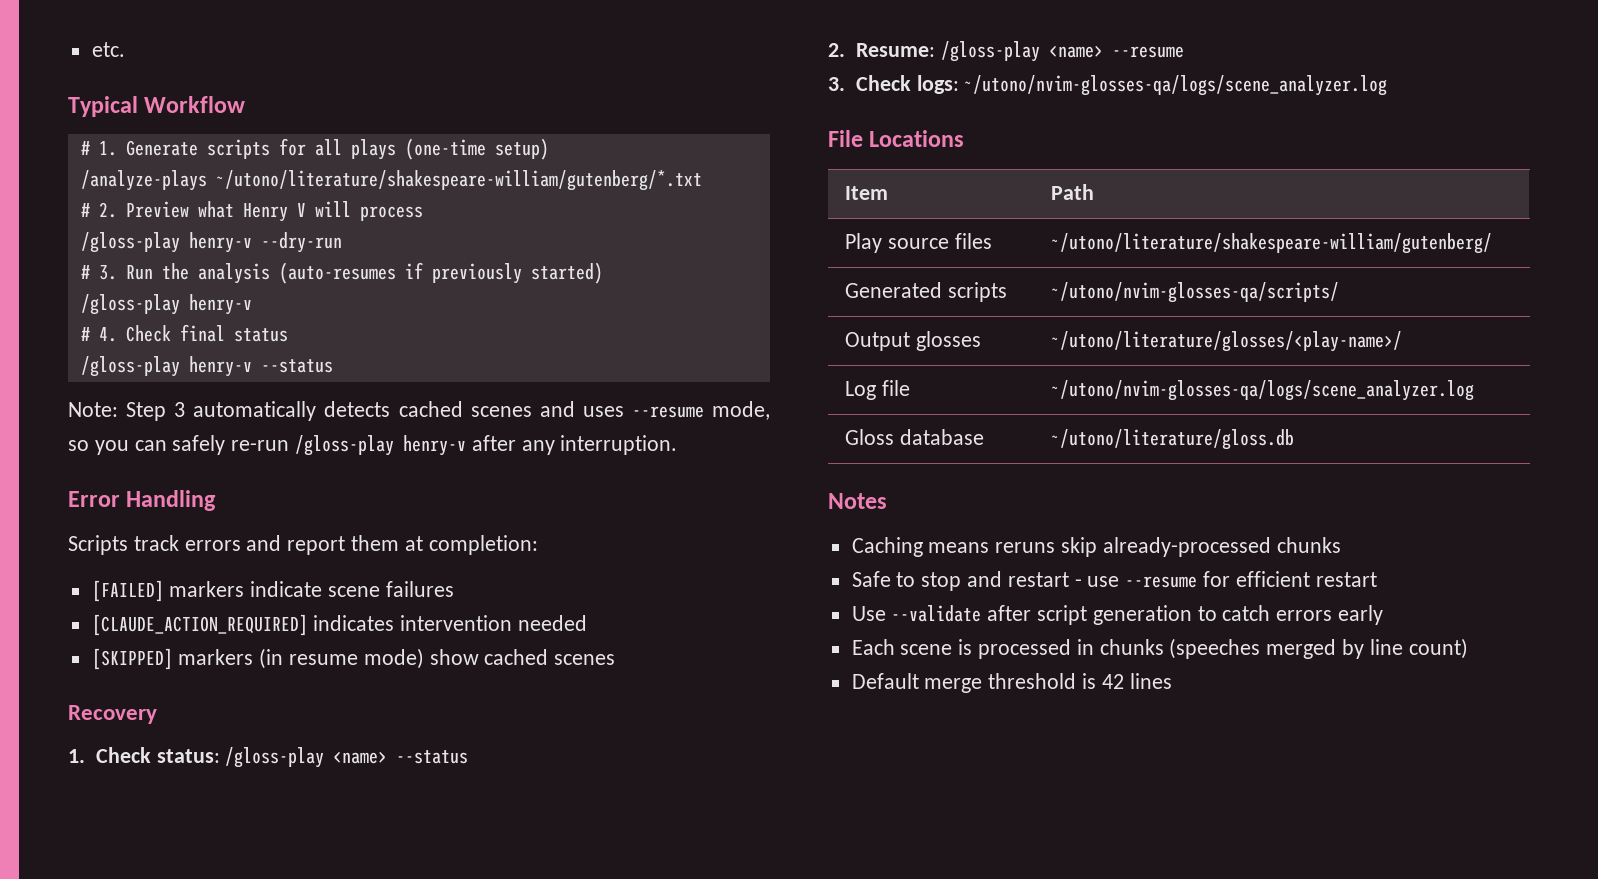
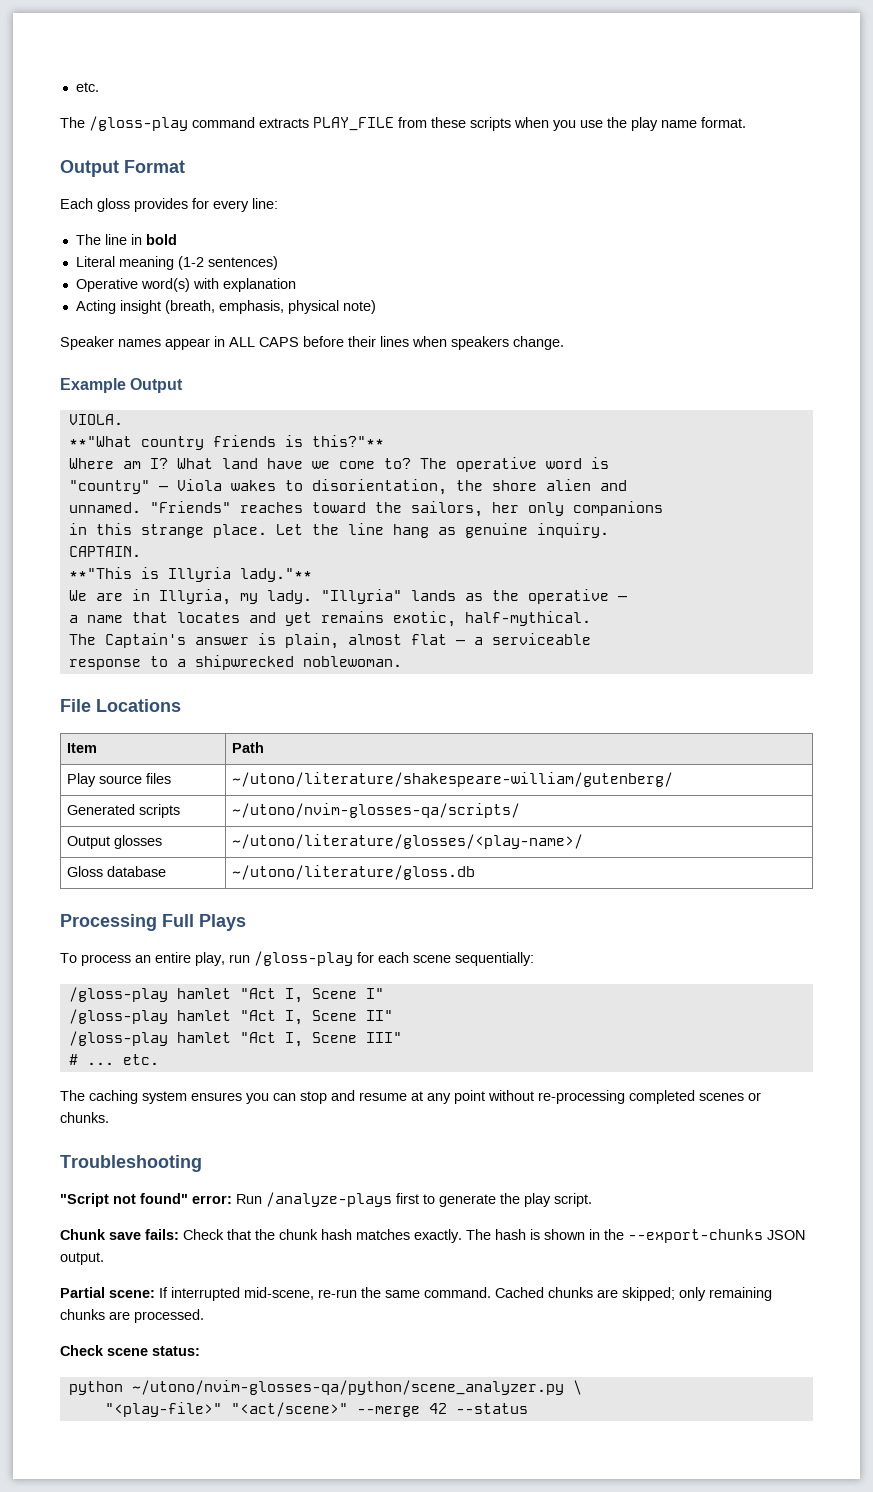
[91,42,125,57] [68,96,246,117] [80,138,549,160] [80,170,702,191] [80,201,423,222] [80,232,342,253] [80,262,603,284] [80,294,252,315] [80,324,288,342] [80,356,333,377] [68,401,771,421] [68,435,678,456] [68,490,217,511] [68,535,538,555] [91,580,454,602] [91,614,588,636] [91,648,616,670] [68,705,157,724] [68,747,469,768] [828,41,1184,62] [828,75,1388,96] etc. // Typical Workflow // # 1. Generate scripts for all plays (one-time setup) // /analyze-plays ~/utono/literature/shakespeare-william/gutenberg/*.txt // # 2. Preview what Henry V will process // /gloss-play henry-v --dry-run // # 3. Run the analysis (auto-resumes if previously started) // /gloss-play henry-v // # 4. Check final status // /gloss-play henry-v --status // Note: Step 3 automatically detects cached scenes and uses --resume mode, so you can safely re-run /gloss-play henry-v after any interruption. // Error Handling // Scripts track errors and report them at completion: // [FAILED] markers indicate scene failures // [CLAUDE_ACTION_REQUIRED] indicates intervention needed // [SKIPPED] markers (in resume mode) show cached scenes // Recovery // 1. Check status: /gloss-play <name> --status // 2. Resume: /gloss-play <name> --resume // 3. Check logs: ~/utono/nvim-glosses-qa/logs/scene_analyzer.log -> [75,82,99,92] [60,116,746,131] [60,160,185,177] [60,198,278,212] [75,234,177,245] [75,256,278,270] [75,278,296,292] [75,300,376,314] [60,336,564,350] [60,378,184,393] [68,414,123,425] [68,435,384,450] [68,457,609,472] [68,479,627,495] [68,501,663,517] [68,523,609,538] [68,546,141,557] [68,567,312,582] [68,589,627,605] [68,611,591,627] [68,633,591,649] [68,655,402,670] etc. // The /gloss-play command extracts PLAY_FILE from these scripts when you use the play name format. // Output Format // Each gloss provides for every line: // The line in bold // Literal meaning (1-2 sentences) // Operative word(s) with explanation // Acting insight (breath, emphasis, physical note) // Speaker names appear in ALL CAPS before their lines when speakers change. // Example Output // VIOLA. // **"What country friends is this?"** // Where am I? What land have we come to? The operative word is // "country" — Viola wakes to disorientation, the shore alien and // unnamed. "Friends" reaches toward the sailors, her only companions // in this strange place. Let the line hang as genuine inquiry. // CAPTAIN. // **"This is Illyria lady."** // We are in Illyria, my lady. "Illyria" lands as the operative — // a name that locates and yet remains exotic, half-mythical. // The Captain's answer is plain, almost flat — a serviceable // response to a shipwrecked noblewoman.
[845,380,910,400] [1051,380,1475,401] // Log file | ~/utono/nvim-glosses-qa/logs/scene_analyzer.log -> (583, 841) none
[828,493,887,509] [851,537,1341,557] [851,571,1377,591] [851,605,1384,625] [851,638,1468,659] [851,673,1172,693] Notes // Caching means reruns skip already-processed chunks // Safe to stop and restart - use --resume for efficient restart // Use --validate after script generation to catch errors early // Each scene is processed in chunks (speeches merged by line count) // Default merge threshold is 42 lines -> [60,914,246,931] [60,951,534,966] [68,987,384,1003] [68,1009,393,1025] [68,1031,402,1047] [68,1054,159,1065] [60,1090,761,1104] [60,1112,109,1123] [60,1155,202,1172] [60,1192,592,1207] [60,1229,805,1243] [60,1252,104,1265] [60,1287,772,1301] [60,1309,204,1323] [60,1345,200,1356] [68,1380,582,1395] [104,1402,528,1417] Processing Full Plays // To process an entire play, run /gloss-play for each scene sequentially: // /gloss-play hamlet "Act I, Scene I" // /gloss-play hamlet "Act I, Scene II" // /gloss-play hamlet "Act I, Scene III" // # ... etc. // The caching system ensures you can stop and resume at any point without re-processing completed scenes or chunks. // Troubleshooting // "Script not found" error: Run /analyze-plays first to generate the play script. // Chunk save fails: Check that the chunk hash matches exactly. The hash is shown in the --export-chunks JSON output. // Partial scene: If interrupted mid-scene, re-run the same command. Cached chunks are skipped; only remaining chunks are processed. // Check scene status: // python ~/utono/nvim-glosses-qa/python/scene_analyzer.py \ // "<play-file>" "<act/scene>" --merge 42 --status

